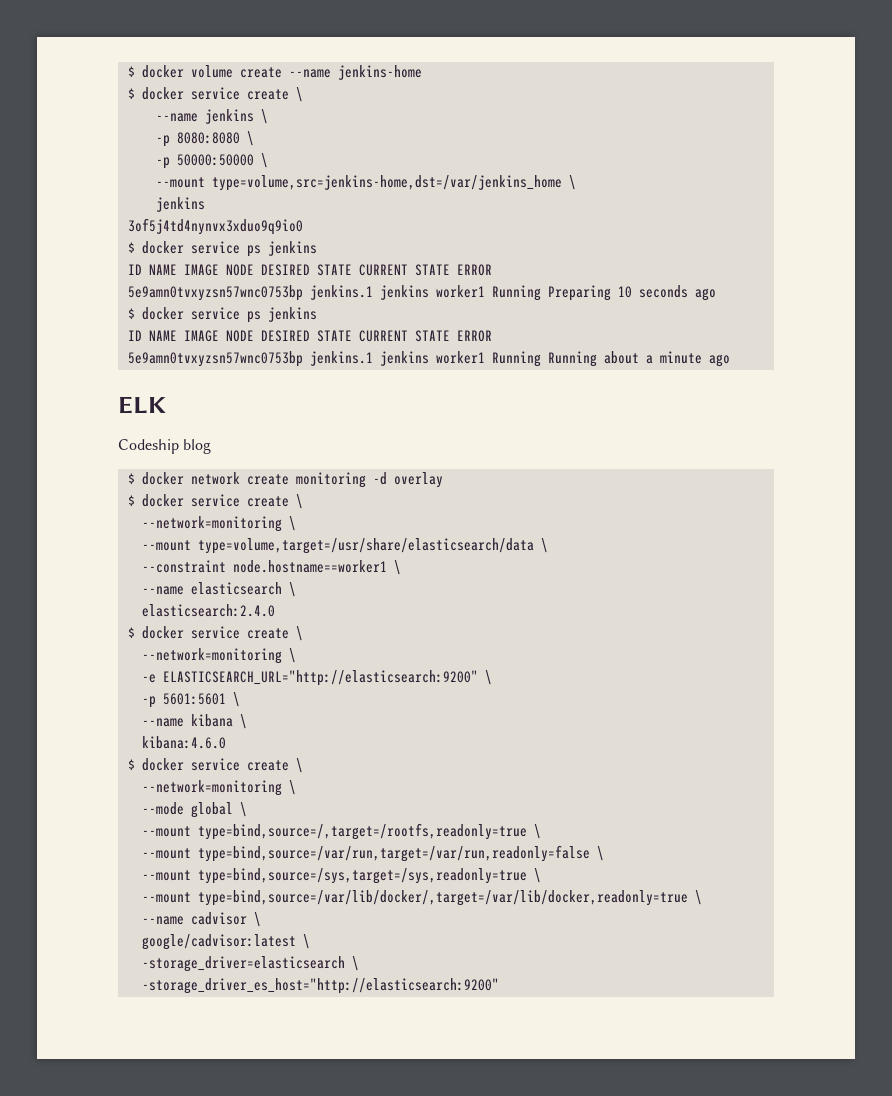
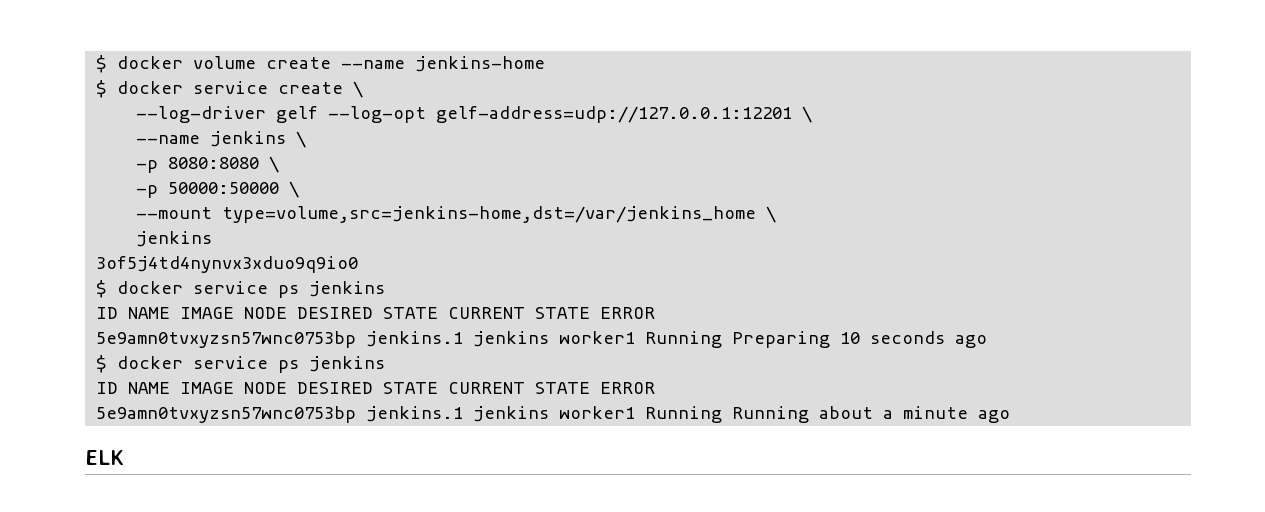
(303, 94) none -> [136,106,813,123] // --log-driver gelf --log-opt gelf-address=udp://127.0.0.1:12201 \
[118,439,212,454] [127,472,443,488] [127,494,303,509] [141,516,296,532] [141,538,548,554] [141,560,401,575] [141,582,296,597] [141,604,275,617] [127,626,303,641] [141,648,296,664] [141,670,492,686] [141,692,240,708] [141,714,247,729] [141,736,226,749] [127,758,303,773] [141,780,296,796] [141,802,247,818] [141,823,541,840] [141,845,604,862] [141,868,541,884] [141,890,702,906] [141,912,261,927] [141,934,310,950] [141,956,359,972] [141,978,499,994] // Codeship blog // $ docker network create monitoring -d overlay // $ docker service create \ // --network=monitoring \ // --mount type=volume,target=/usr/share/elasticsearch/data \ // --constraint node.hostname==worker1 \ // --name elasticsearch \ // elasticsearch:2.4.0 // $ docker service create \ // --network=monitoring \ // -e ELASTICSEARCH_URL="http://elasticsearch:9200" \ // -p 5601:5601 \ // --name kibana \ // kibana:4.6.0 // $ docker service create \ // --network=monitoring \ // --mode global \ // --mount type=bind,source=/,target=/rootfs,readonly=true \ // --mount type=bind,source=/var/run,target=/var/run,readonly=false \ // --mount type=bind,source=/sys,target=/sys,readonly=true \ // --mount type=bind,source=/var/lib/docker/,target=/var/lib/docker,readonly=true \ // --name cadvisor \ // google/cadvisor:latest \ // -storage_driver=elasticsearch \ // -storage_driver_es_host="http://elasticsearch:9200" -> (124, 457) none

